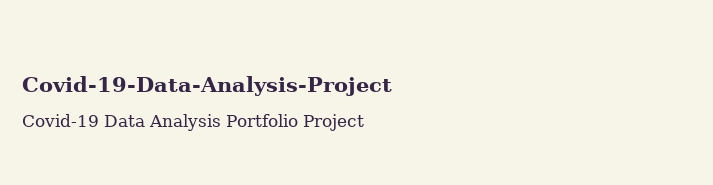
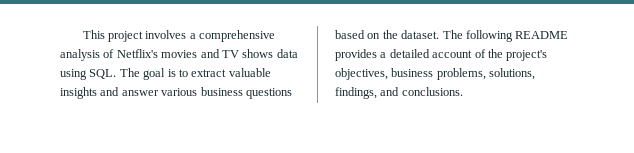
[22,76,392,96] [22,114,364,131] Covid-19-Data-Analysis-Project // Covid-19 Data Analysis Portfolio Project -> [82,30,276,42] [60,49,298,61] [60,68,271,80] [60,87,292,99] [335,30,569,42] [335,49,548,61] [335,68,536,80] [335,87,463,99] This project involves a comprehensive analysis of Netflix's movies and TV shows data using SQL. The goal is to extract valuable insights and answer various business questions based on the dataset. The following README provides a detailed account of the project's objectives, business problems, solutions, findings, and conclusions.

